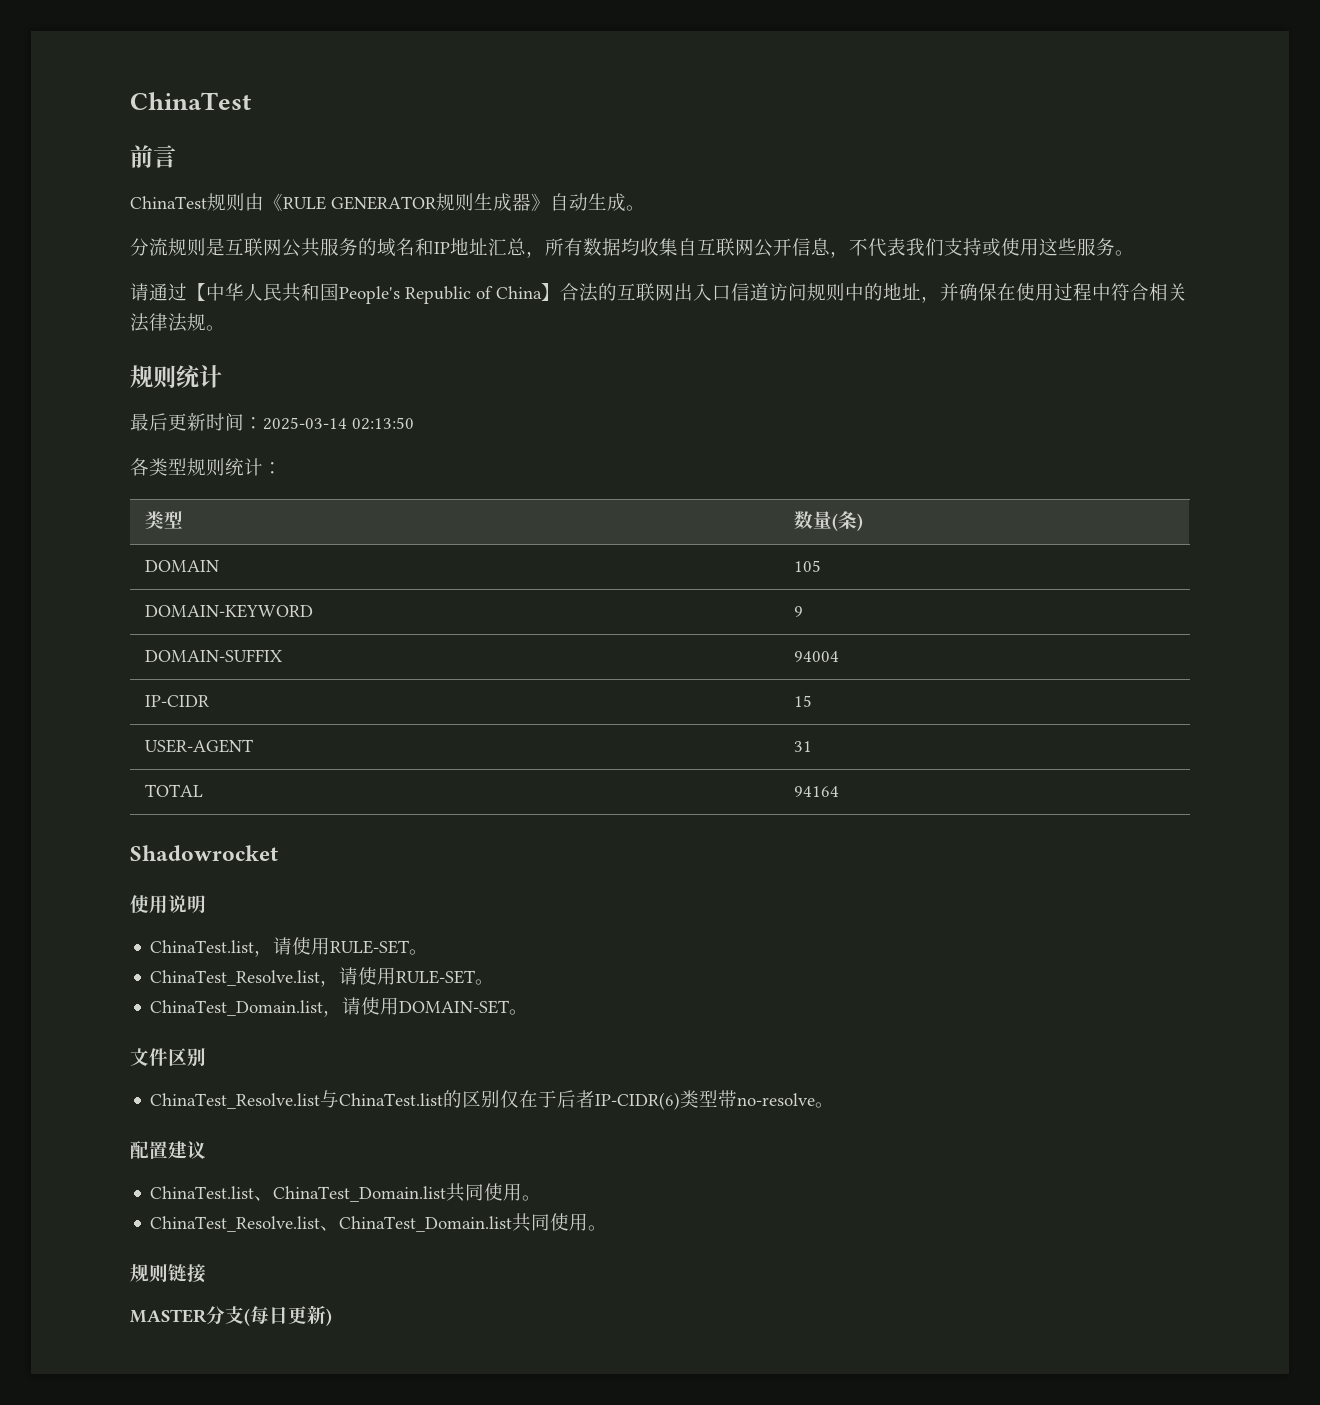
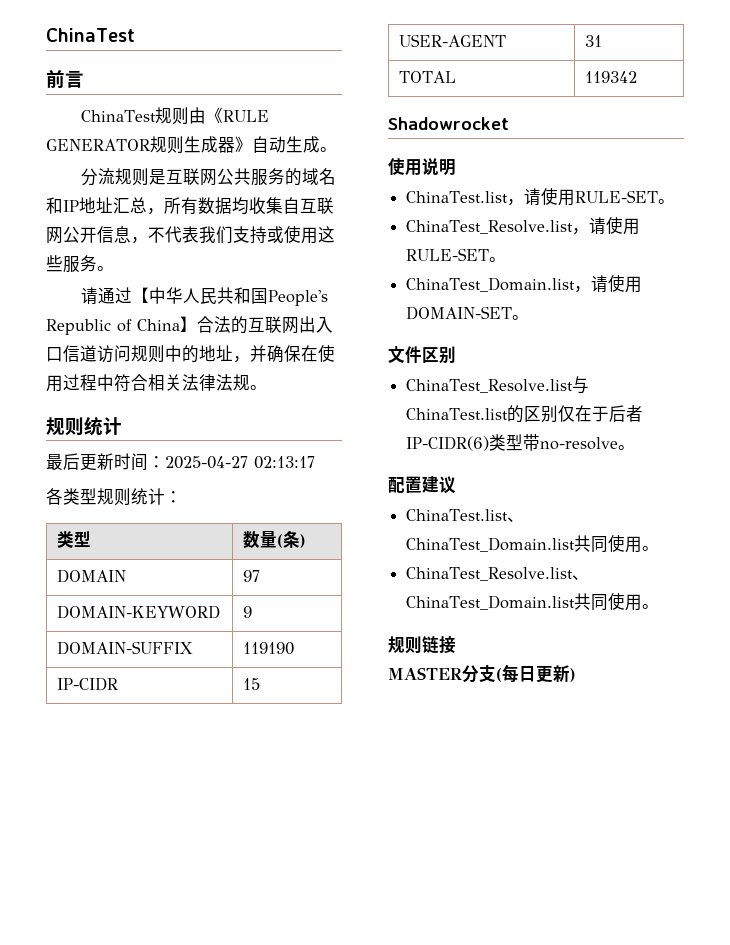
[263,417,414,430] 2025-03-14 02:13:50 -> [165,456,315,469] 2025-04-27 02:13:17
[793,560,821,572] 105 -> [243,570,261,582] 97
[793,651,839,662] 94004 -> [243,642,295,655] 119190
[793,786,839,797] 94164 -> [585,71,638,83] 119342

